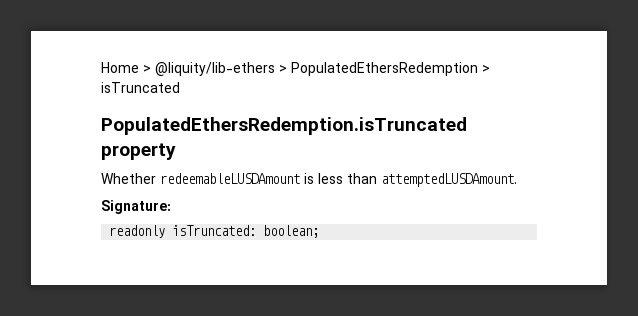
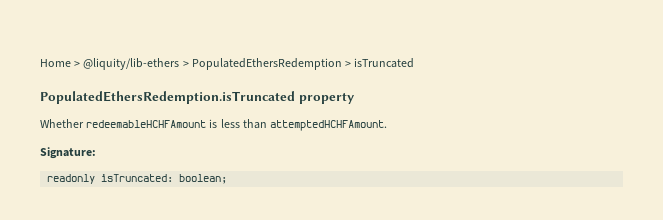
[160,173,300,184] redeemableLUSDAmount -> [86,120,207,128] redeemableHCHFAmount
[381,173,517,187] attemptedLUSDAmount. -> [270,120,388,131] attemptedHCHFAmount.

